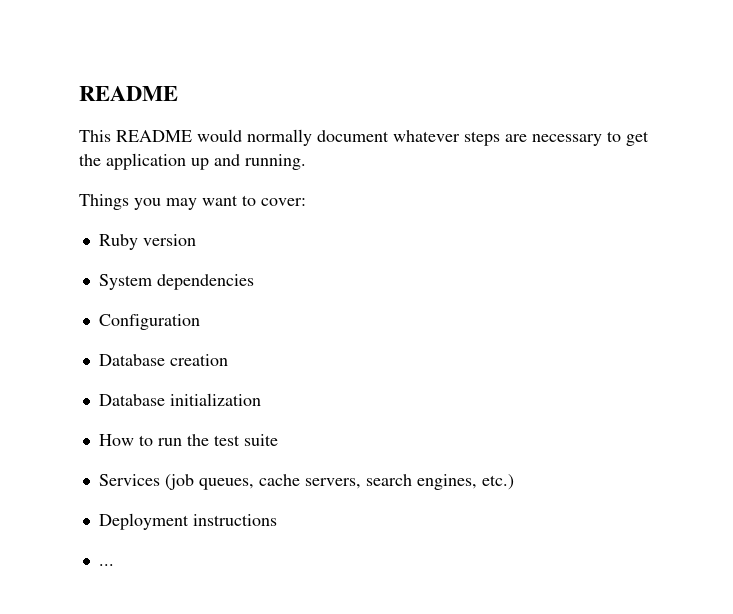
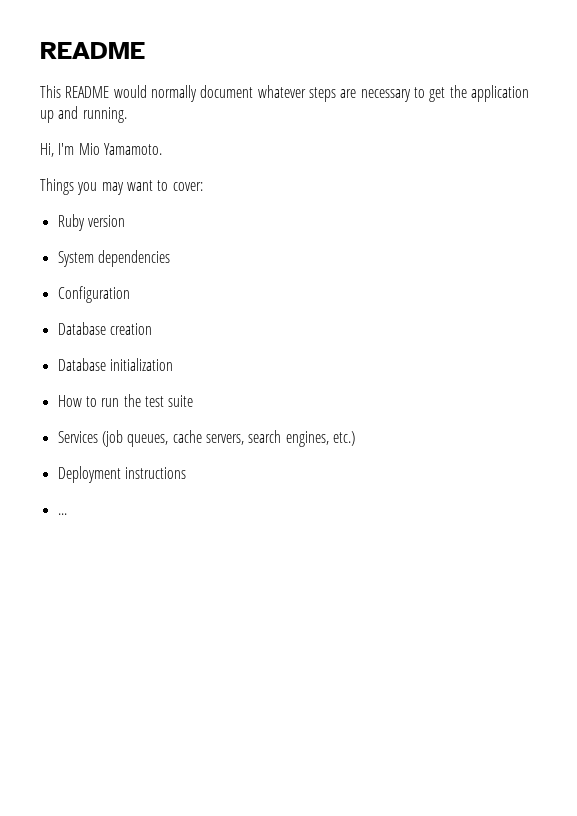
(306, 162) none -> [40,143,162,157] // Hi, I'm Mio Yamamoto.

